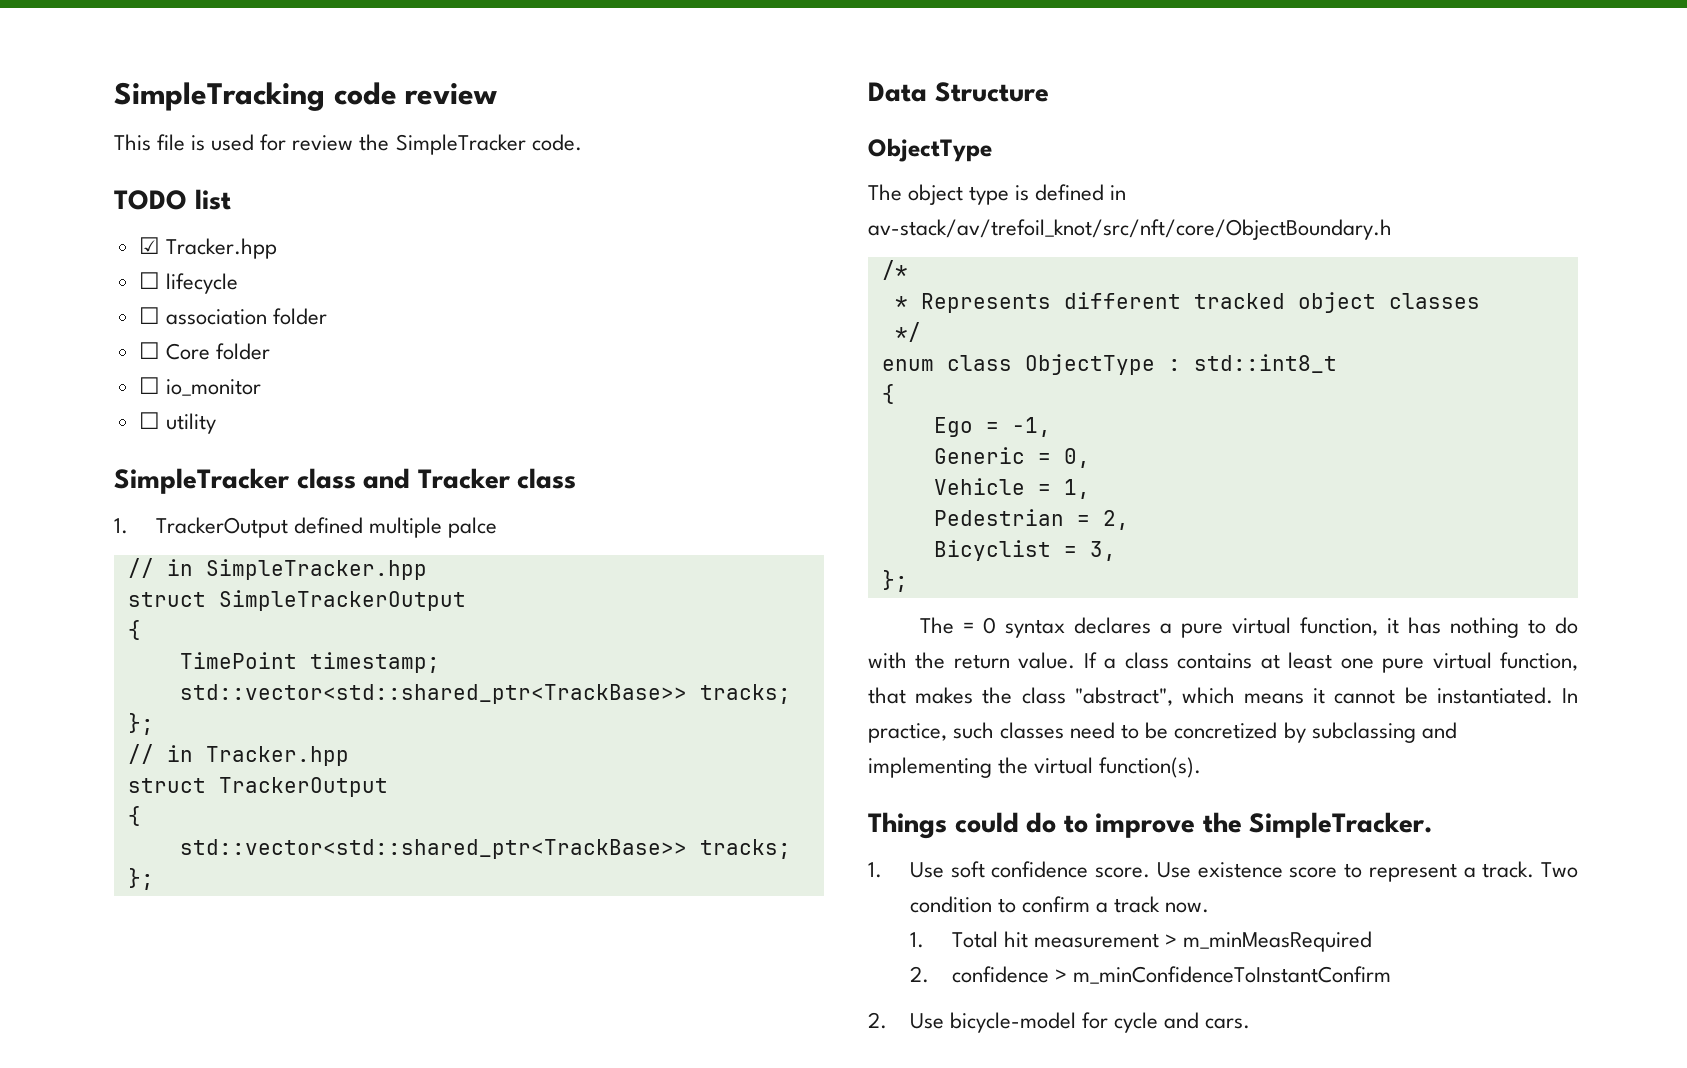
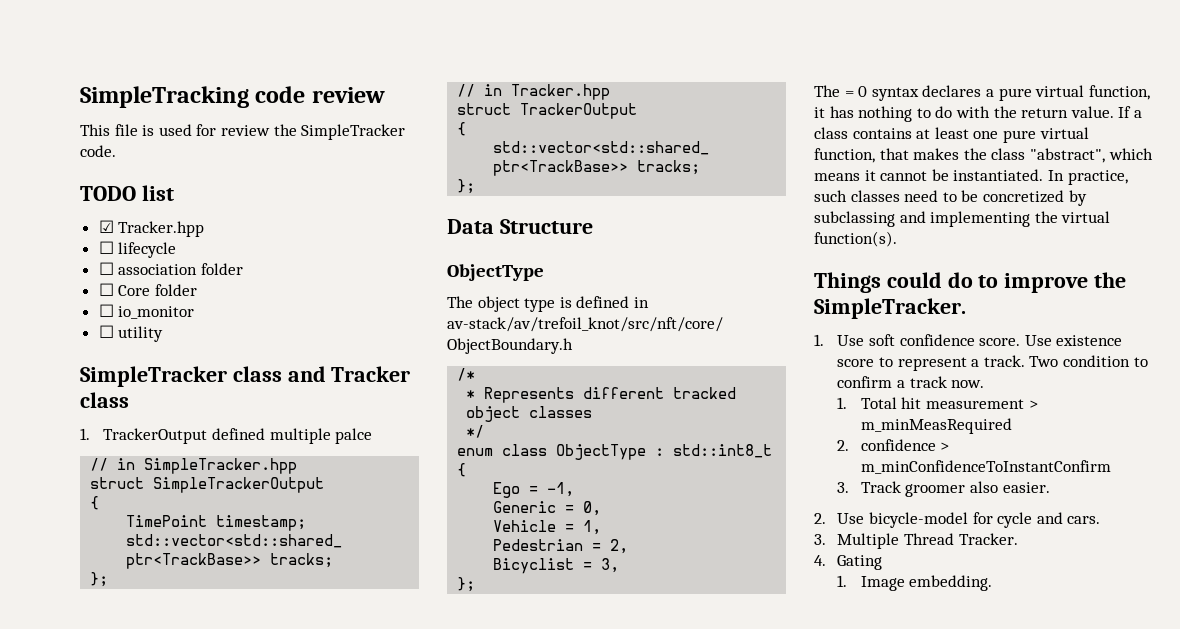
(1391, 975) none -> [837,481,1050,497] // 3. Track groomer also easier.
(1251, 1023) none -> [814,533,1018,549] [814,555,883,570] [837,575,993,591] // 3. Multiple Thread Tracker. // 4. Gating // 1. Image embedding.

